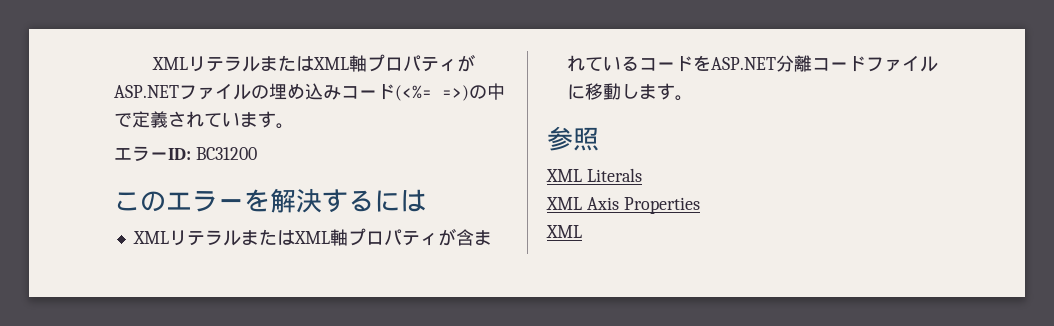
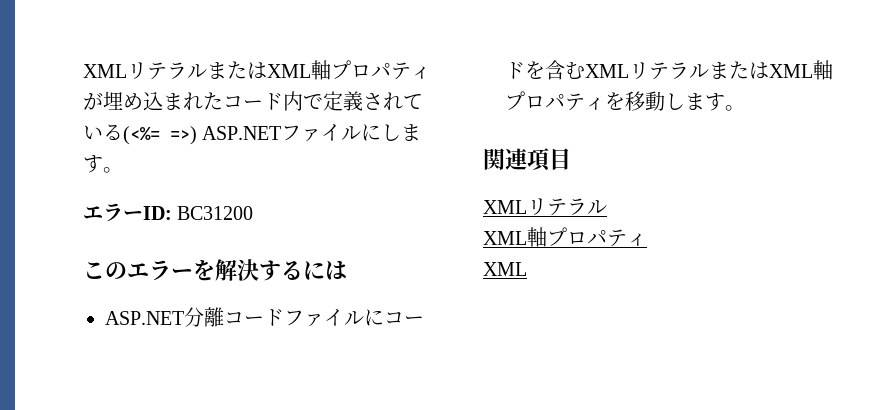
[152,54,476,72] [114,83,505,101] [114,111,240,128] XMLリテラルまたはXML軸プロパティがASP.NETファイルの埋め込みコード(<%= =>)の中で定義されてい -> [83,60,431,80] [83,91,423,111] [83,124,402,145] XMLリテラルまたはXML軸プロパティが埋め込まれたコード内で定義されている(<%= =>) ASP.NETファイルにし
[132,228,492,246] [566,55,938,72] [566,84,585,100] XMLリテラルまたはXML軸プロパティが含まれているコードをASP.NET分離コードファイルに -> [105,307,424,327] [505,60,833,80] [505,91,625,111] ASP.NET分離コードファイルにコードを含むXMLリテラルまたはXML軸プロパティを
[547,126,599,151] [546,168,642,182] [546,197,700,214] 参照 // XML Literals // XML Axis Properties -> [483,148,571,171] [483,198,607,216] [483,227,647,247] 関連項目 // XMLリテラル // XML軸プロパティ

